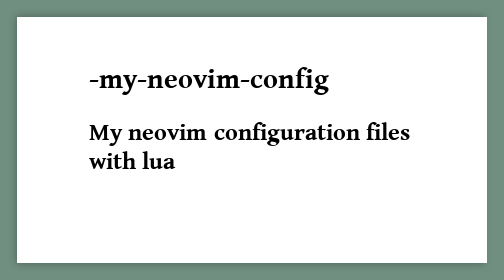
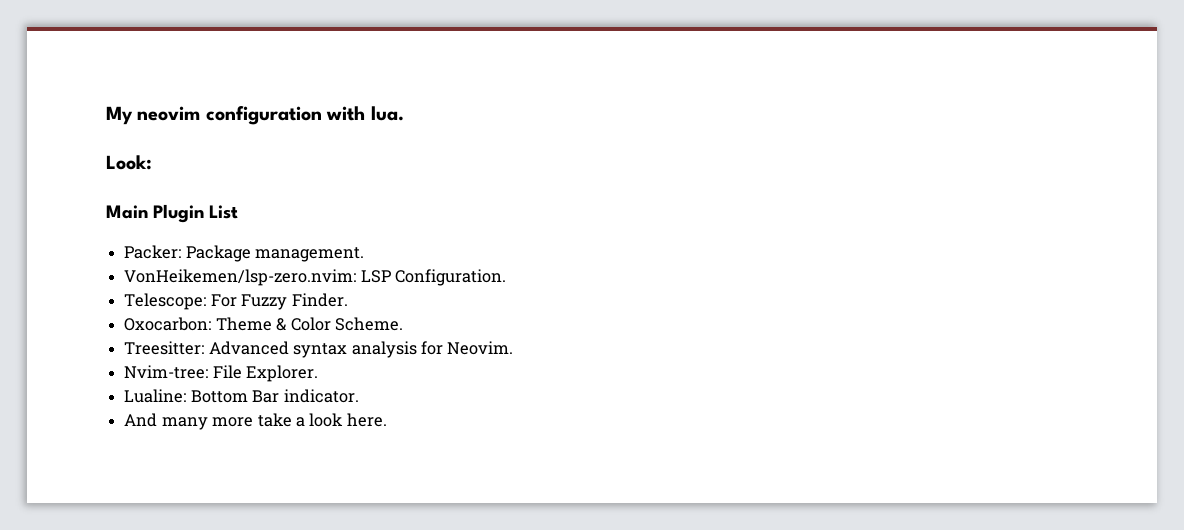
[89,67,329,95] -my-neovim-config // -> (106, 115) none
[366,122,411,140] [89,151,177,169] files with lua -> [326,106,404,121] [106,155,152,170] [106,204,239,223] [124,245,365,262] [124,269,507,286] [124,293,348,310] [124,317,403,331] [124,341,514,358] [124,365,319,382] [124,389,359,403] [124,413,387,430] with lua. // Look: // Main Plugin List // Packer: Package management. // VonHeikemen/lsp-zero.nvim: LSP Configuration. // Telescope: For Fuzzy Finder. // Oxocarbon: Theme & Color Scheme. // Treesitter: Advanced syntax analysis for Neovim. // Nvim-tree: File Explorer. // Lualine: Bottom Bar indicator. // And many more take a look here.

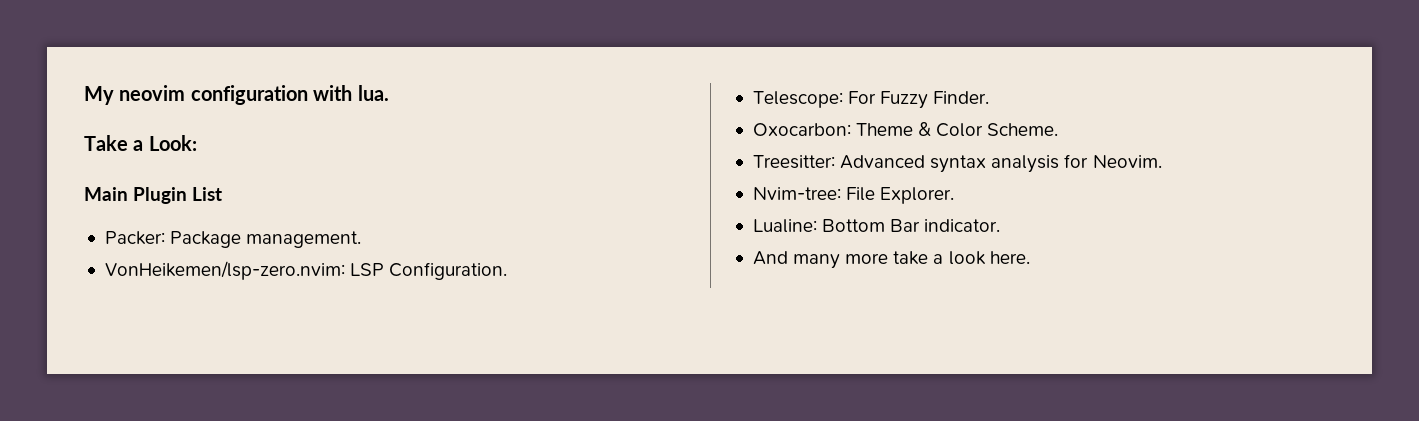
(404, 113) none -> [84,135,144,151] Take a

